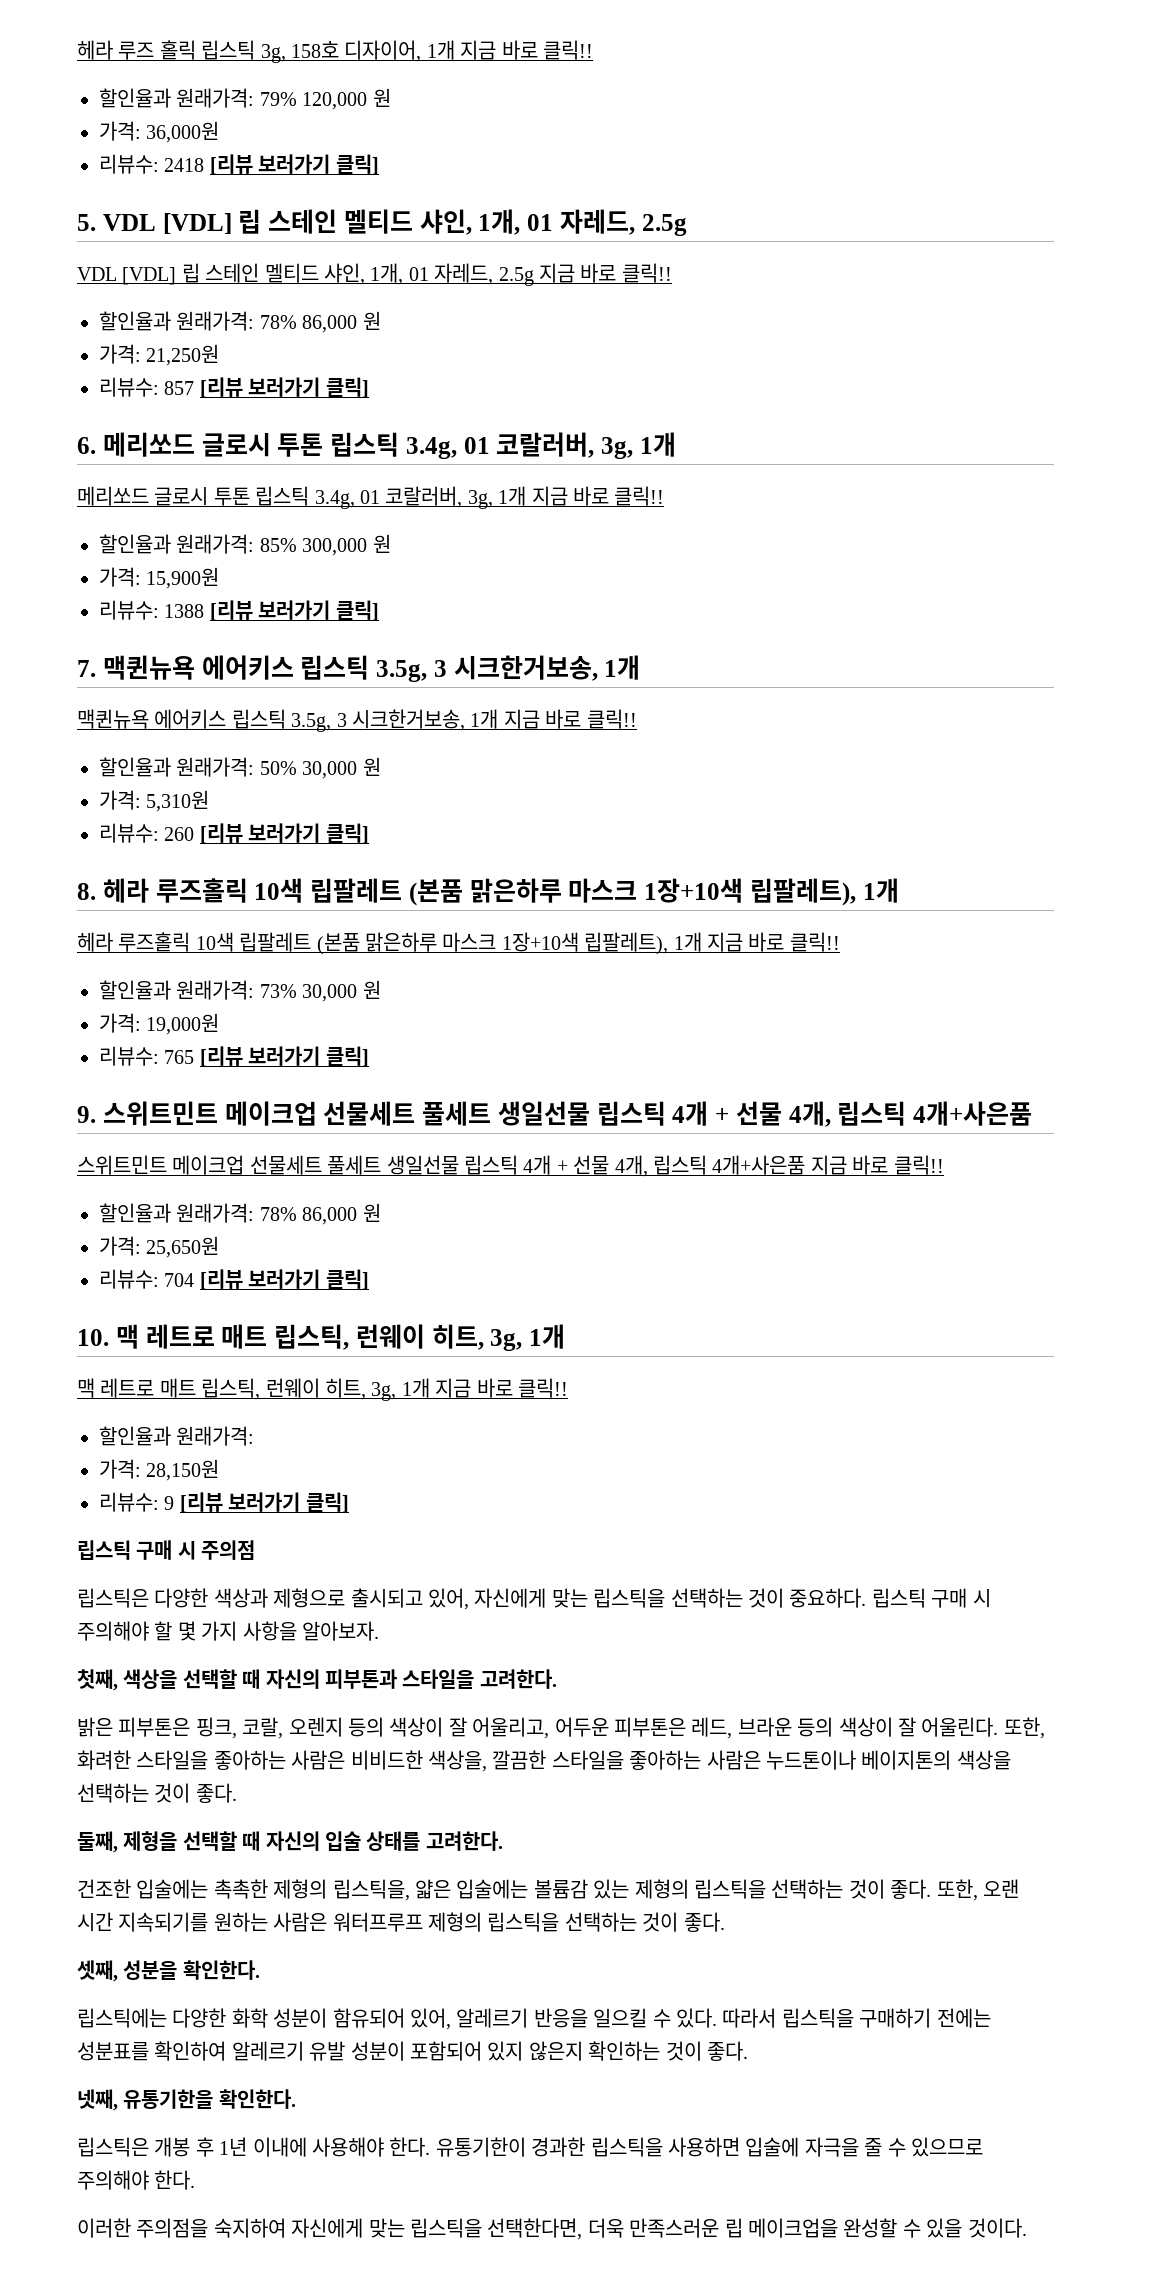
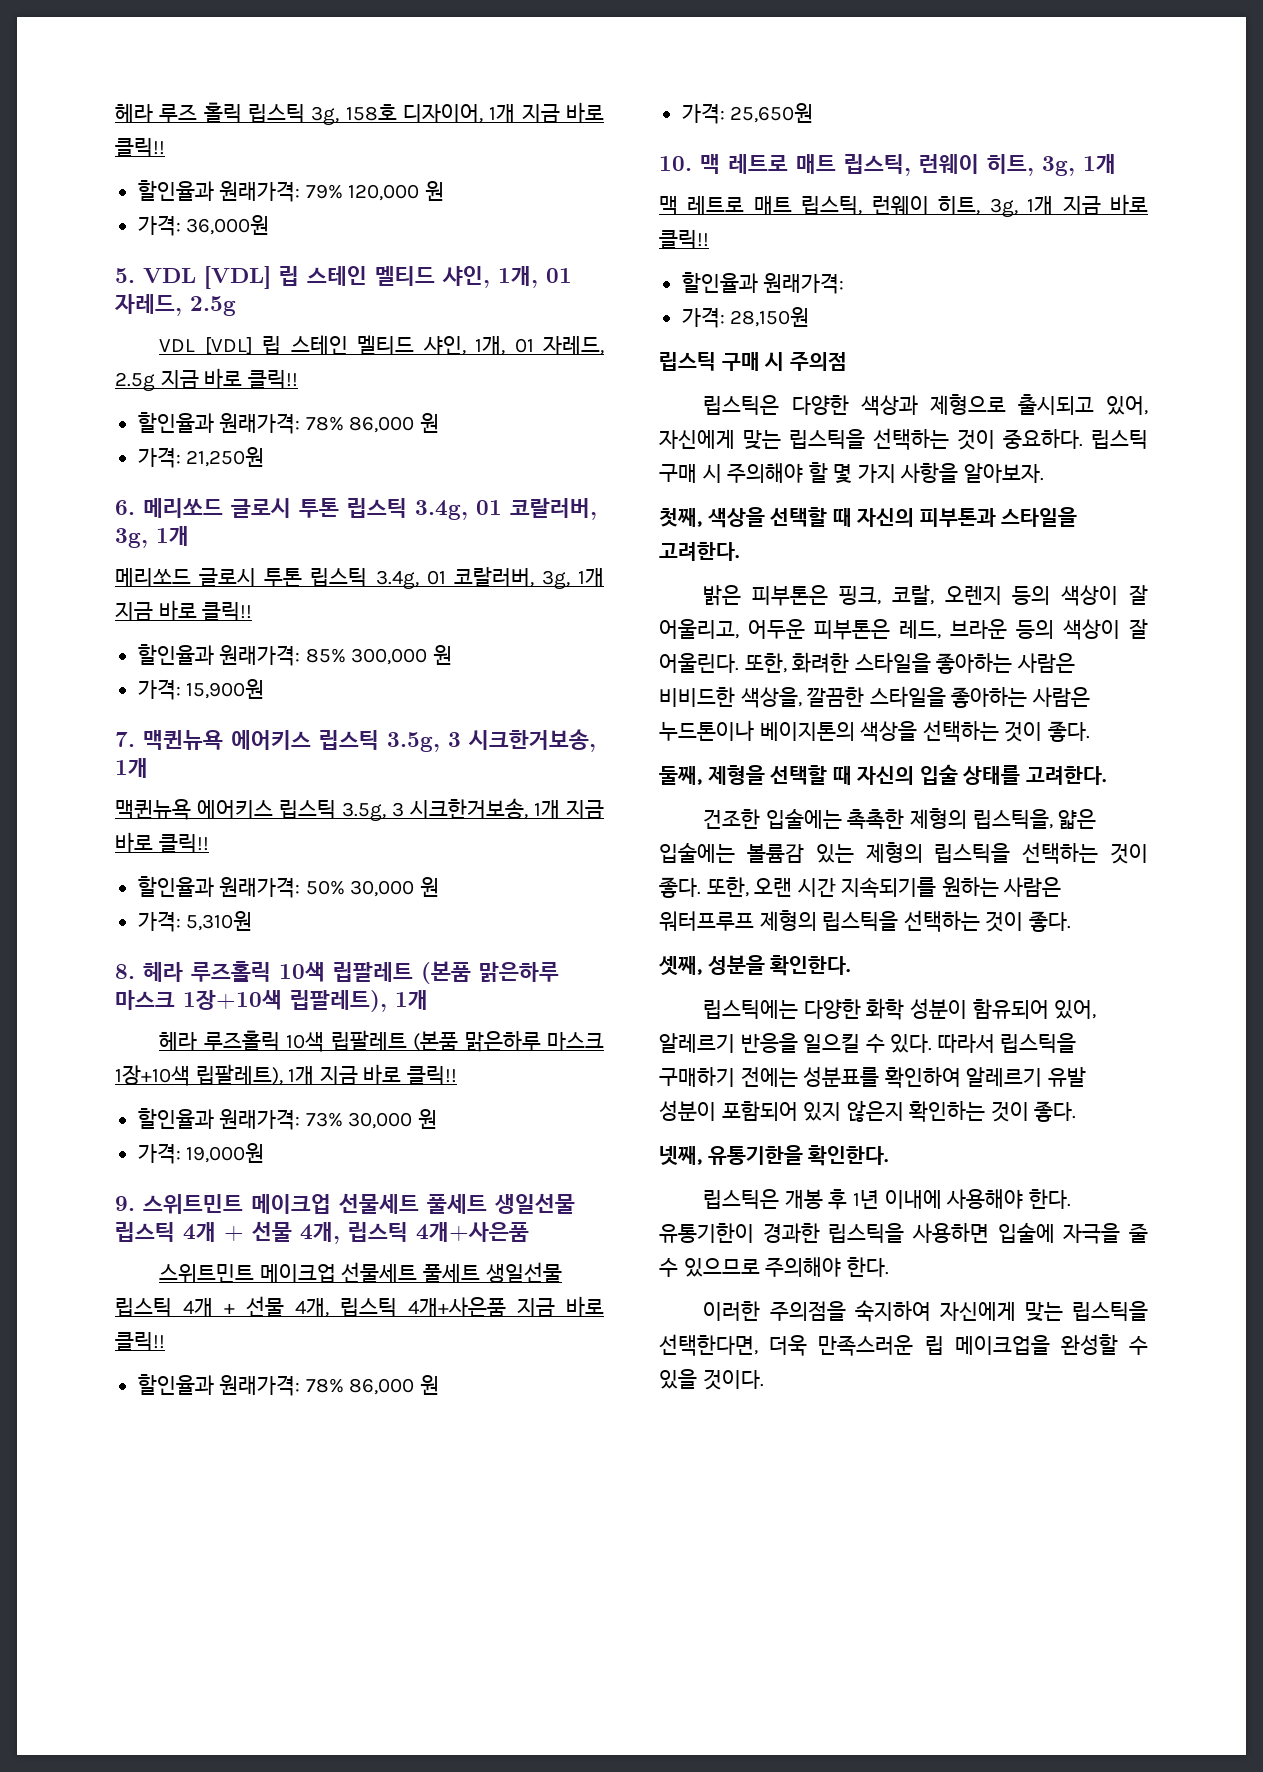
[99,154,379,175] // 리뷰수: 2418 [리뷰 보러가기 클릭] -> (270, 225) none
[99,377,369,398] // 리뷰수: 857 [리뷰 보러가기 클릭] -> (265, 457) none
[99,600,379,621] // 리뷰수: 1388 [리뷰 보러가기 클릭] -> (265, 689) none
[99,823,369,844] // 리뷰수: 260 [리뷰 보러가기 클릭] -> (253, 921) none
[99,1046,369,1067] // 리뷰수: 765 [리뷰 보러가기 클릭] -> (265, 1153) none
[99,1269,369,1290] // 리뷰수: 704 [리뷰 보러가기 클릭] -> (814, 113) none
[99,1492,349,1513] // 리뷰수: 9 [리뷰 보러가기 클릭] -> (810, 317) none

